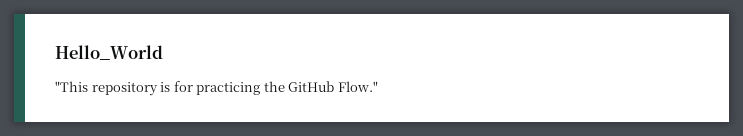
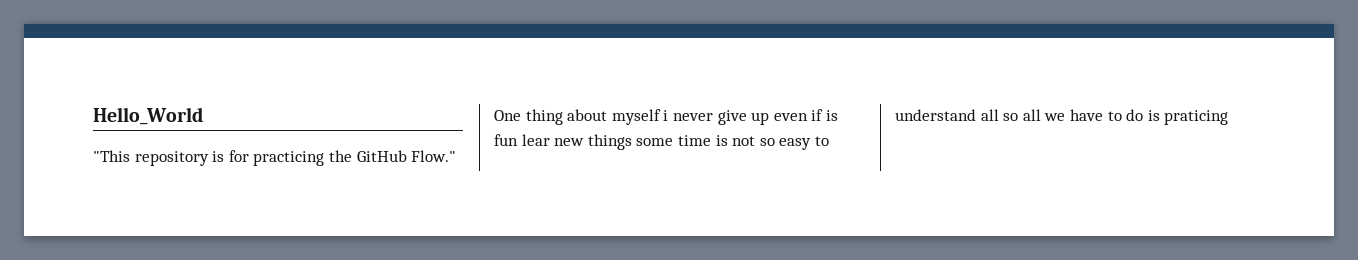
(378, 86) none -> [494,109,838,125] [494,134,829,150] [895,109,1229,125] One thing about myself i never give up even if is fun lear new things some time is not so easy to understand all so all we have to do is praticing

